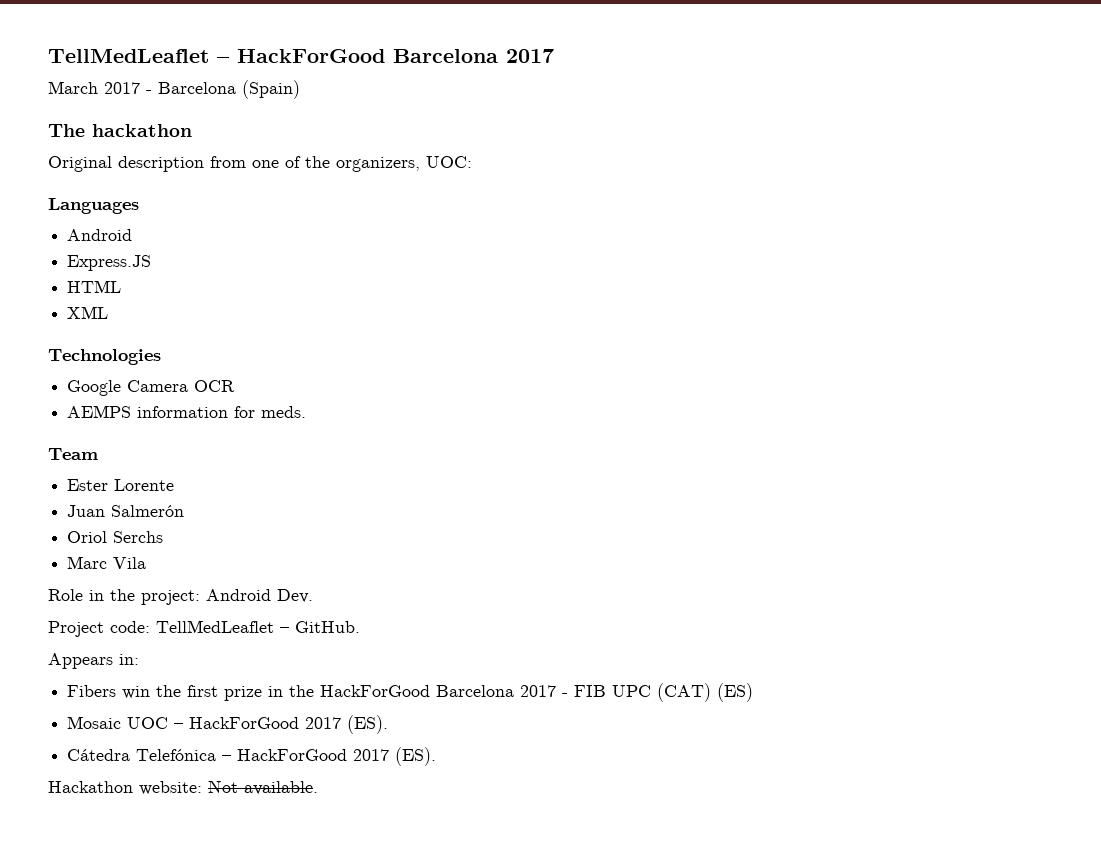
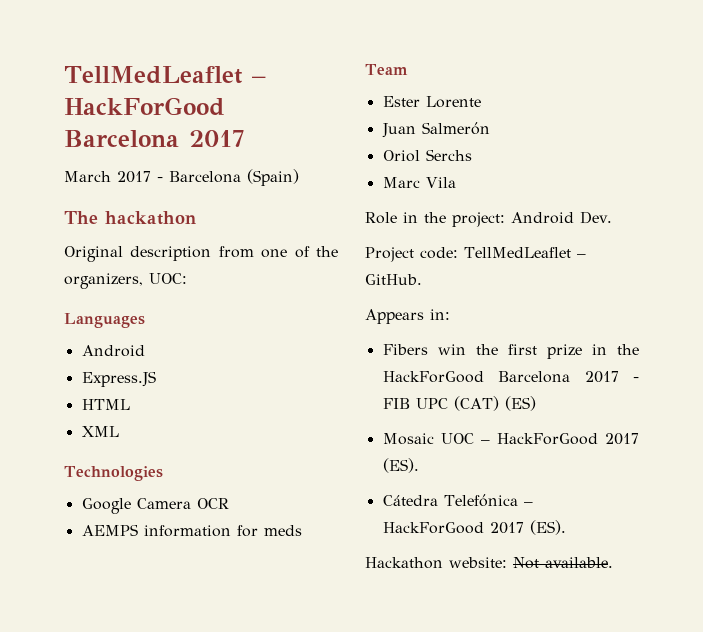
[261,406,307,418] meds. -> [263,525,302,536] meds

